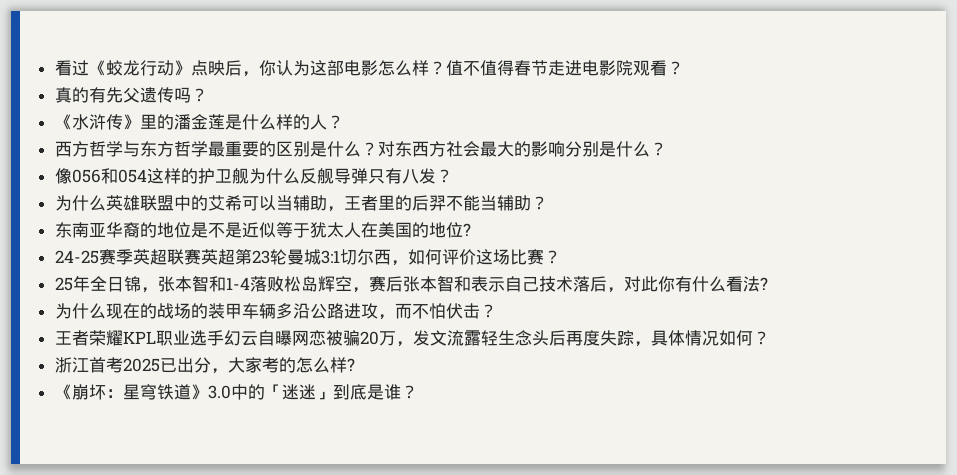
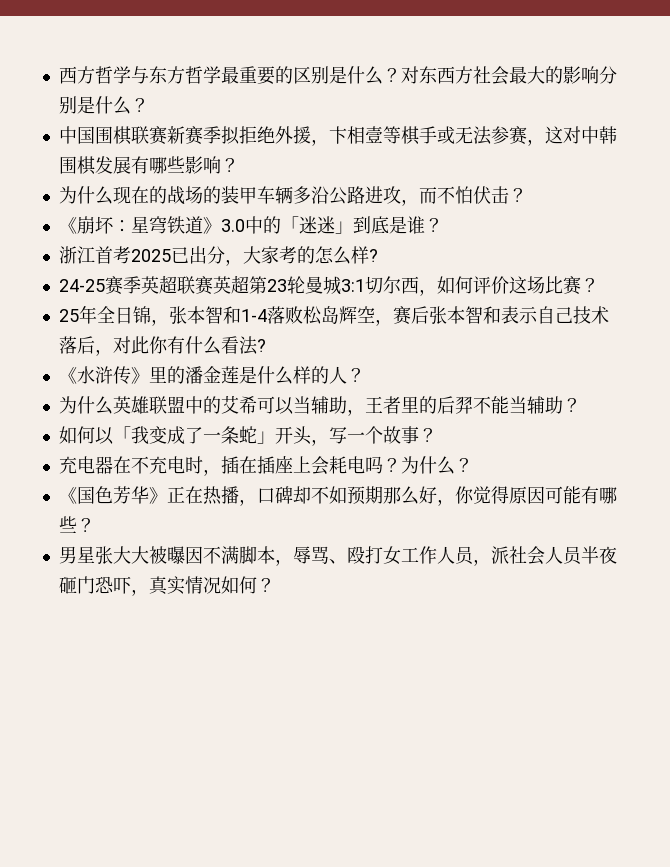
[54,60,684,77] [54,87,208,103] [54,114,344,130] 看过《蛟龙行动》点映后，你认为这部电影怎么样？值不值得春节走进电影院观看？ // 真的有先父遗传吗？ // 《水浒传》里的潘金莲是什么样的人？ // -> (58, 75) none
[54,168,453,184] [54,195,548,212] [54,222,463,238] 像056和054这样的护卫舰为什么反舰导弹只有八发？ // 为什么英雄联盟中的艾希可以当辅助，王者里的后羿不能当辅助？ // 东南亚华裔的地位是不是近似等于犹太人在美国的地位 -> [58,126,617,146] [58,156,239,175] [58,186,527,206] [58,216,443,234] [58,246,369,266] 中国围棋联赛新赛季拟拒绝外援，卞相壹等棋手或无法参赛，这对中韩围棋发展有哪些影响？ // 为什么现在的战场的装甲车辆多沿公路进攻，而不怕伏击？ // 《崩坏：星穹铁道》3.0中的「迷迷」到底是谁？ // 浙江首考2025已出分，大家考的怎么样
[54,303,497,320] [54,330,770,347] [54,357,355,374] [54,384,401,400] 为什么现在的战场的装甲车辆多沿公路进攻，而不怕伏击？ // 王者荣耀KPL职业选手幻云自曝网恋被骗20万，发文流露轻生念头后再度失踪，具体情况如何？ // 浙江首考2025已出分，大家考的怎么样? // 《崩坏：星穹铁道》3.0中的「迷迷」到底是谁 -> [58,366,365,385] [58,396,581,416] [58,426,437,446] [58,456,473,476] [58,486,617,506] [58,516,95,533] [58,546,617,566] [58,576,257,596] 《水浒传》里的潘金莲是什么样的人？ // 为什么英雄联盟中的艾希可以当辅助，王者里的后羿不能当辅助？ // 如何以「我变成了一条蛇」开头，写一个故事？ // 充电器在不充电时，插在插座上会耗电吗？为什么？ // 《国色芳华》正在热播，口碑却不如预期那么好，你觉得原因可能有哪些？ // 男星张大大被曝因不满脚本，辱骂、殴打女工作人员，派社会人员半夜砸门恐吓，真实情况如何

